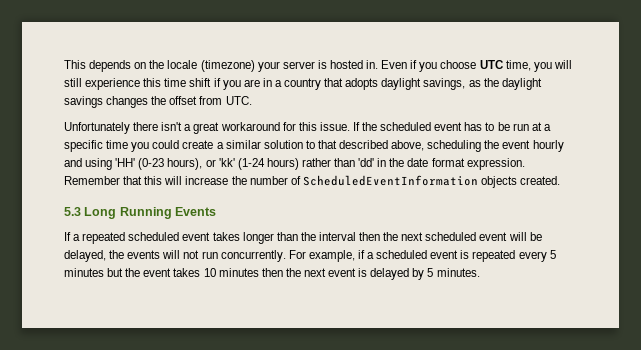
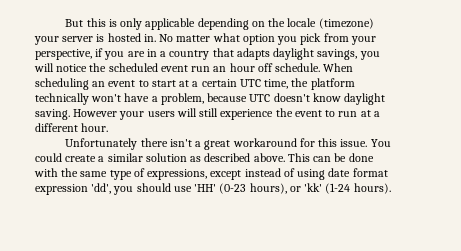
[64,60,132,72] This depends -> [65,18,249,30] But this is only applicable depending
[381,60,572,72] [64,78,212,90] Even if you choose UTC time, you will still experience this time shift -> [159,33,376,45] [35,49,92,60] No matter what option you pick from your perspective,
[345,78,379,90] adopts -> [236,48,270,60] adapts
[468,78,542,90] [64,96,252,108] as the daylight savings changes the offset from UTC. -> [359,51,380,60] [34,63,354,72] [35,78,355,90] [35,93,386,105] [35,108,380,120] [35,123,109,132] you will notice the scheduled event run an hour off schedule. When scheduling an event to start at a certain UTC time, the platform technically won't have a problem, because UTC doesn't know daylight saving. However your users will still experience the event to run at a different hour.
[352,122,551,131] [64,140,150,152] If the scheduled event has to be run at a specific time you -> [370,139,391,147] You
[305,140,564,152] [64,158,113,170] to that described above, scheduling the event hourly and using -> [190,153,374,162] [34,168,388,180] [35,183,192,195] as described above. This can be done with the same type of expressions, except instead of using date format expression 'dd', you should use
[266,158,525,170] [64,175,561,188] [64,207,217,219] [64,232,542,244] [64,250,556,262] [64,268,480,280] hours) rather than 'dd' in the date format expression. Remember that this will increase the number of ScheduledEventInformation objects created. // 5.3 Long Running Events // If a repeated scheduled event takes longer than the interval then the next scheduled event will be delayed, the events will not run concurrently. For example, if a scheduled event is repeated every 5 minutes but the event takes 10 minutes then the next event is delayed by 5 minutes. -> [353,183,391,194] hours).

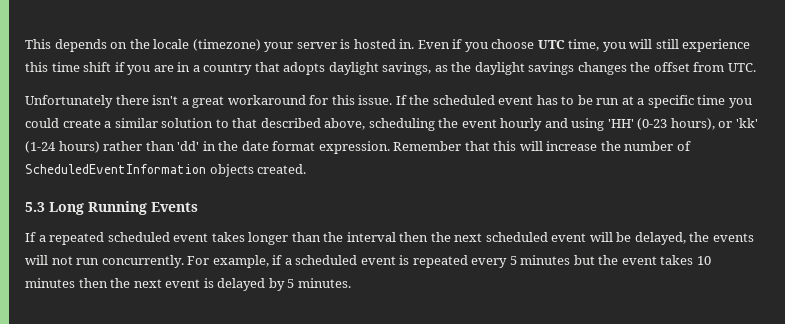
[65,18,249,30] But this is only applicable depending -> [25,39,107,52] This depends
[159,33,376,45] [35,49,92,60] No matter what option you pick from your perspective, -> [417,39,751,52] [25,62,112,72] Even if you choose UTC time, you will still experience this time shift
[236,48,270,60] adapts -> [283,62,326,75] adopts
[359,51,380,60] [34,63,354,72] [35,78,355,90] [35,93,386,105] [35,108,380,120] [35,123,109,132] you will notice the scheduled event run an hour off schedule. When scheduling an event to start at a certain UTC time, the platform technically won't have a problem, because UTC doesn't know daylight saving. However your users will still experience the event to run at a different hour. -> [434,62,756,75] as the daylight savings changes the offset from UTC.
[370,139,391,147] You -> [395,95,752,108] If the scheduled event has to be run at a specific time you
[190,153,374,162] [34,168,388,180] [35,183,192,195] as described above. This can be done with the same type of expressions, except instead of using date format expression 'dd', you should use -> [215,118,605,131] to that described above, scheduling the event hourly and using
[353,183,391,194] hours). -> [58,141,691,154] [25,164,307,177] [25,201,198,215] [25,232,754,245] [25,255,711,268] [25,278,351,291] hours) rather than 'dd' in the date format expression. Remember that this will increase the number of ScheduledEventInformation objects created. // 5.3 Long Running Events // If a repeated scheduled event takes longer than the interval then the next scheduled event will be delayed, the events will not run concurrently. For example, if a scheduled event is repeated every 5 minutes but the event takes 10 minutes then the next event is delayed by 5 minutes.

